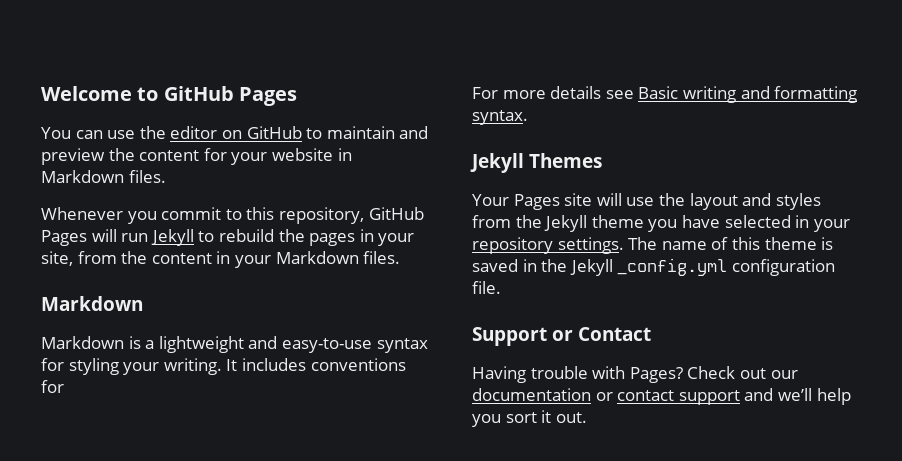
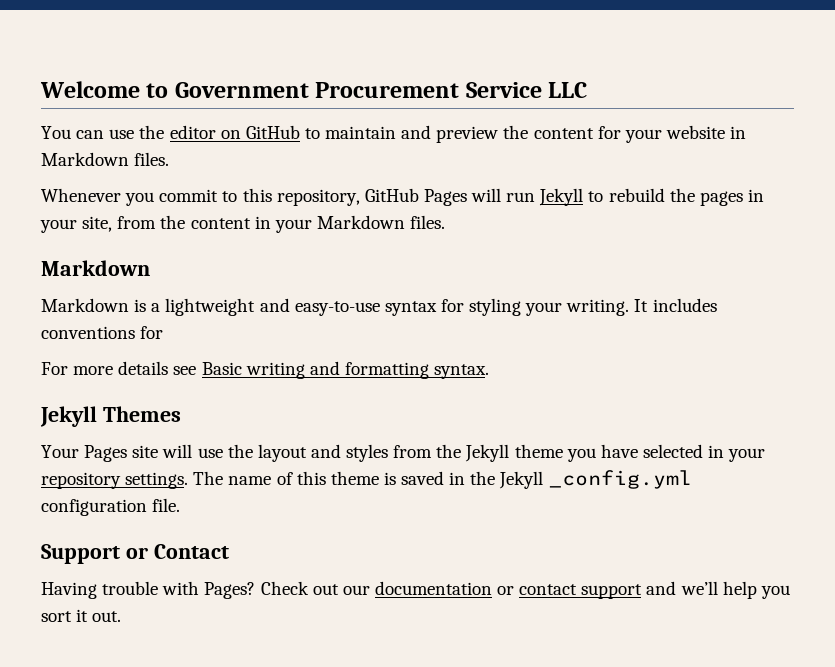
[163,86,298,106] GitHub Pages -> [174,82,588,98] Government Procurement Service LLC

